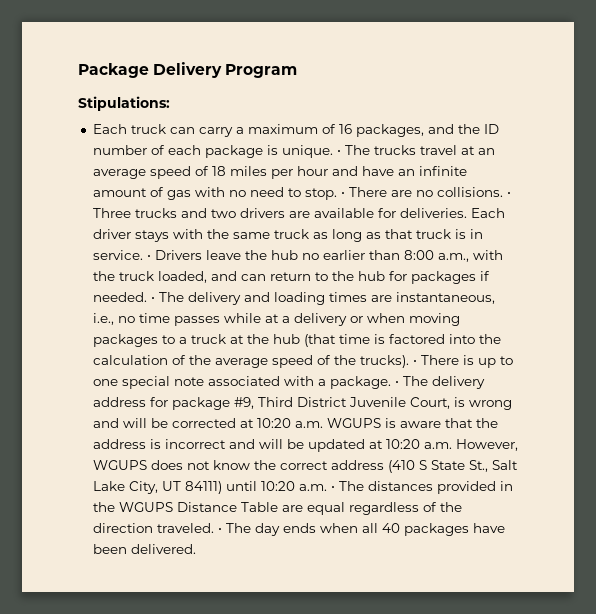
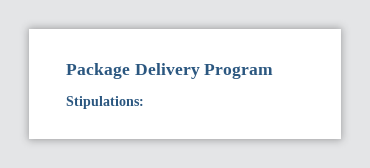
[92,124,499,137] [92,145,495,158] [92,166,467,179] [92,187,511,200] [92,208,505,218] [92,229,483,242] [92,250,503,262] [92,271,490,284] [92,292,495,305] [92,313,460,326] [92,334,501,347] [92,355,513,368] [92,376,485,389] [92,397,512,410] [92,418,498,428] [92,439,518,452] [92,460,518,473] [92,481,513,494] [92,502,462,515] [92,523,505,536] [92,544,196,554] // Each truck can carry a maximum of 16 packages, and the ID number of each package is unique. • The trucks travel at an average speed of 18 miles per hour and have an infinite amount of gas with no need to stop. • There are no collisions. • Three trucks and two drivers are available for deliveries. Each driver stays with the same truck as long as that truck is in service. • Drivers leave the hub no earlier than 8:00 a.m., with the truck loaded, and can return to the hub for packages if needed. • The delivery and loading times are instantaneous, i.e., no time passes while at a delivery or when moving packages to a truck at the hub (that time is factored into the calculation of the average speed of the trucks). • There is up to one special note associated with a package. • The delivery address for package #9, Third District Juvenile Court, is wrong and will be corrected at 10:20 a.m. WGUPS is aware that the address is incorrect and will be updated at 10:20 a.m. However, WGUPS does not know the correct address (410 S State St., Salt Lake City, UT 84111) until 10:20 a.m. • The distances provided in the WGUPS Distance Table are equal regardless of the direction traveled. • The day ends when all 40 packages have been delivered. -> (144, 102) none

